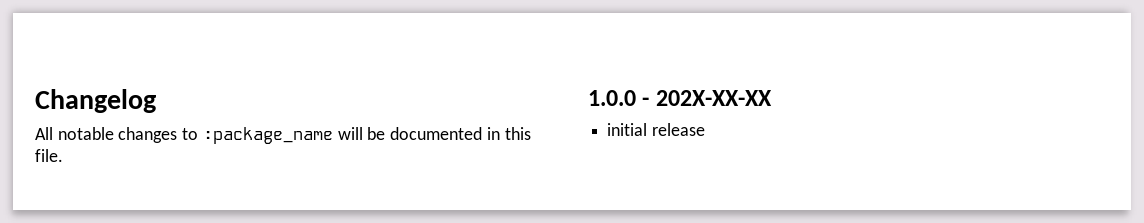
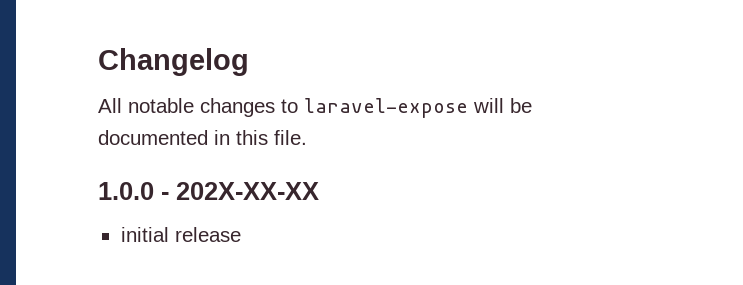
[202,127,333,144] :package_name -> [304,98,468,118] laravel-expose

